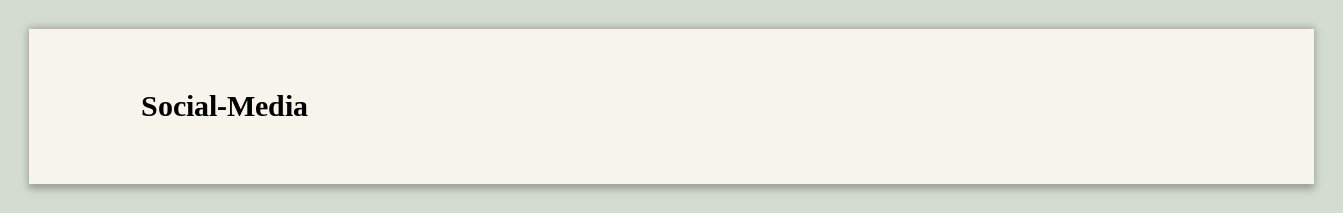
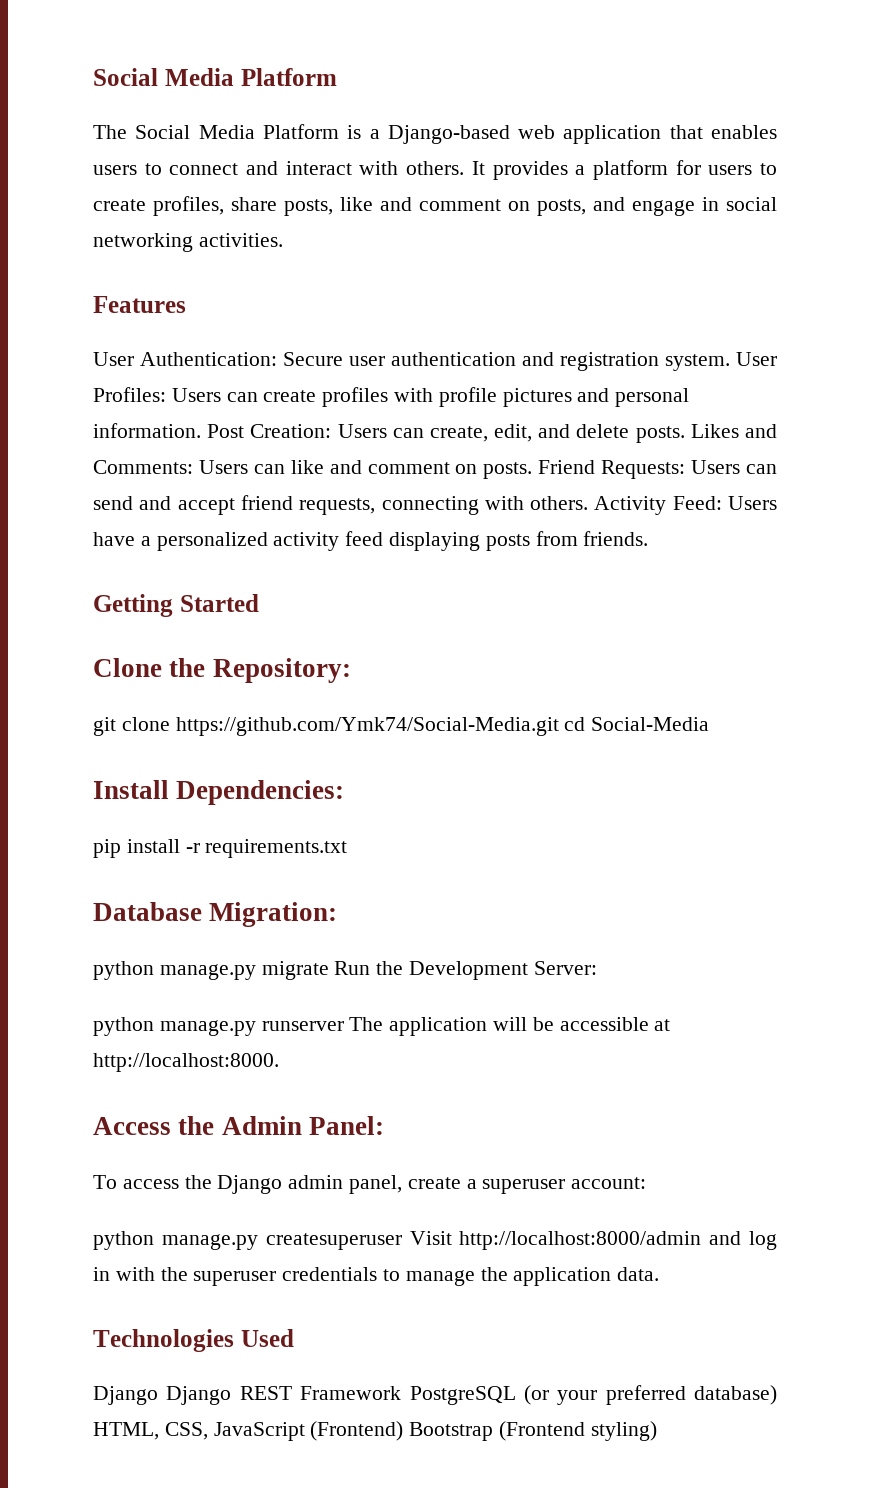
[141,95,308,116] Social-Media -> [93,68,337,86] [93,124,777,144] [93,160,777,180] [93,196,777,216] [93,233,283,252] [93,296,186,313] [93,352,777,371] [93,387,690,407] [93,423,777,443] [93,460,777,479] [93,495,777,515] [93,531,649,551] [93,594,259,617] [93,658,351,683] [93,717,710,736] [93,780,345,805] [93,839,348,858] [93,902,338,927] [93,961,597,980] [93,1017,671,1036] [93,1053,279,1072] [93,1116,384,1135] [93,1175,647,1194] [93,1231,777,1250] [93,1267,660,1286] [93,1329,294,1352] [93,1385,777,1405] [93,1421,657,1441] Social Media Platform // The Social Media Platform is a Django-based web application that enables users to connect and interact with others. It provides a platform for users to create profiles, share posts, like and comment on posts, and engage in social networking activities. // Features // User Authentication: Secure user authentication and registration system. User Profiles: Users can create profiles with profile pictures and personal information. Post Creation: Users can create, edit, and delete posts. Likes and Comments: Users can like and comment on posts. Friend Requests: Users can send and accept friend requests, connecting with others. Activity Feed: Users have a personalized activity feed displaying posts from friends. // Getting Started // Clone the Repository: // git clone https://github.com/Ymk74/Social-Media.git cd Social-Media // Install Dependencies: // pip install -r requirements.txt // Database Migration: // python manage.py migrate Run the Development Server: // python manage.py runserver The application will be accessible at http://localhost:8000. // Access the Admin Panel: // To access the Django admin panel, create a superuser account: // python manage.py createsuperuser Visit http://localhost:8000/admin and log in with the superuser credentials to manage the application data. // Technologies Used // Django Django REST Framework PostgreSQL (or your preferred database) HTML, CSS, JavaScript (Frontend) Bootstrap (Frontend styling)

